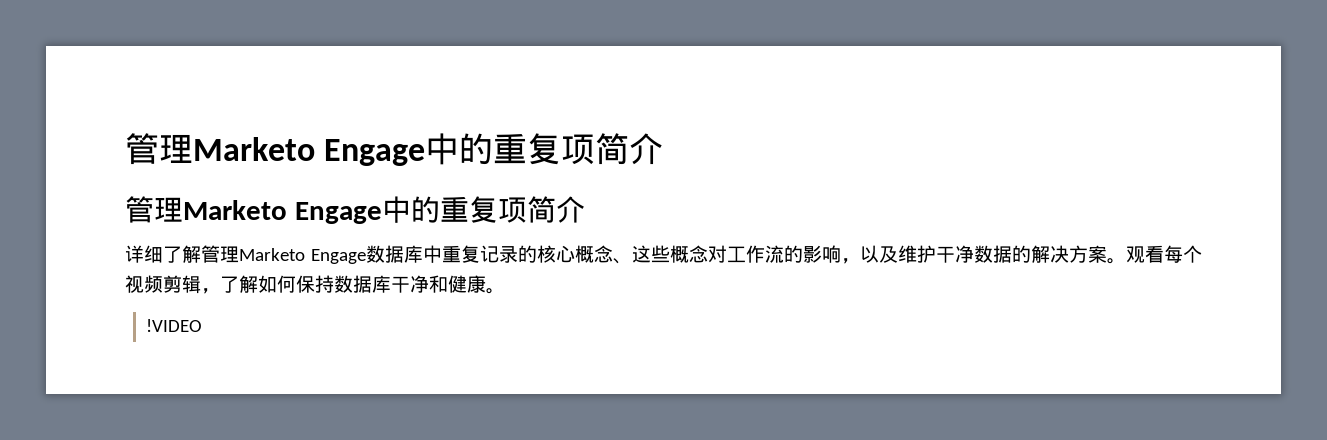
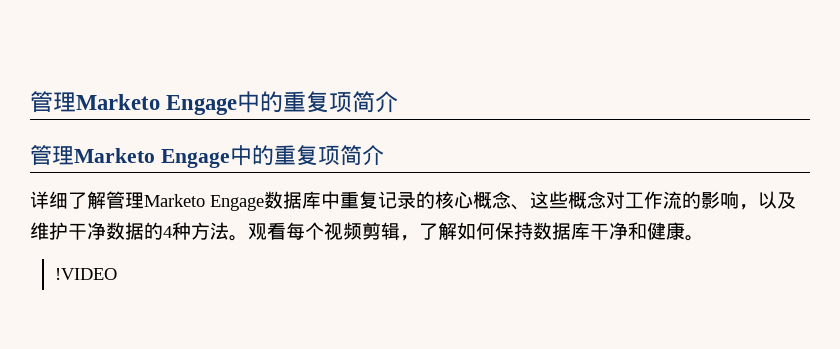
[1031,245,1107,263] 解决方案 -> [163,222,229,240] 4种方法

